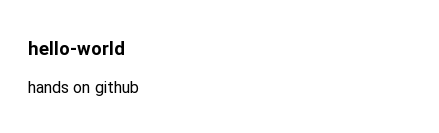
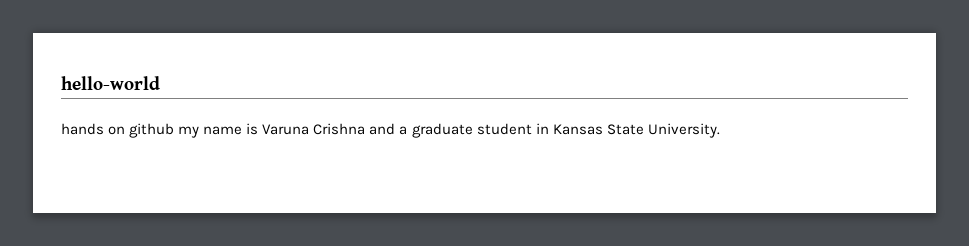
(139, 88) none -> [178,123,720,138] my name is Varuna Crishna and a graduate student in Kansas State University.

